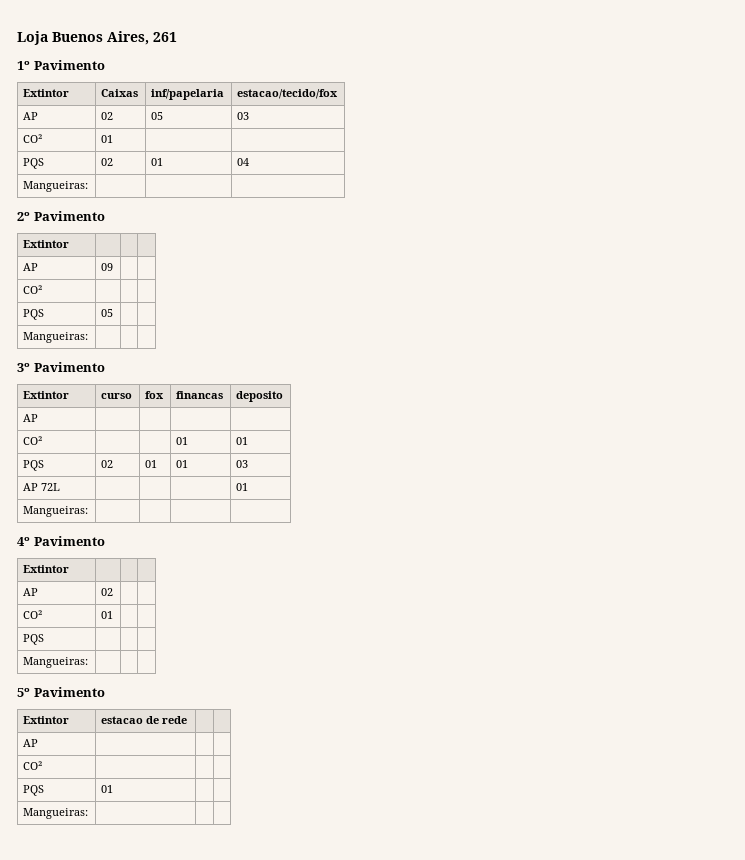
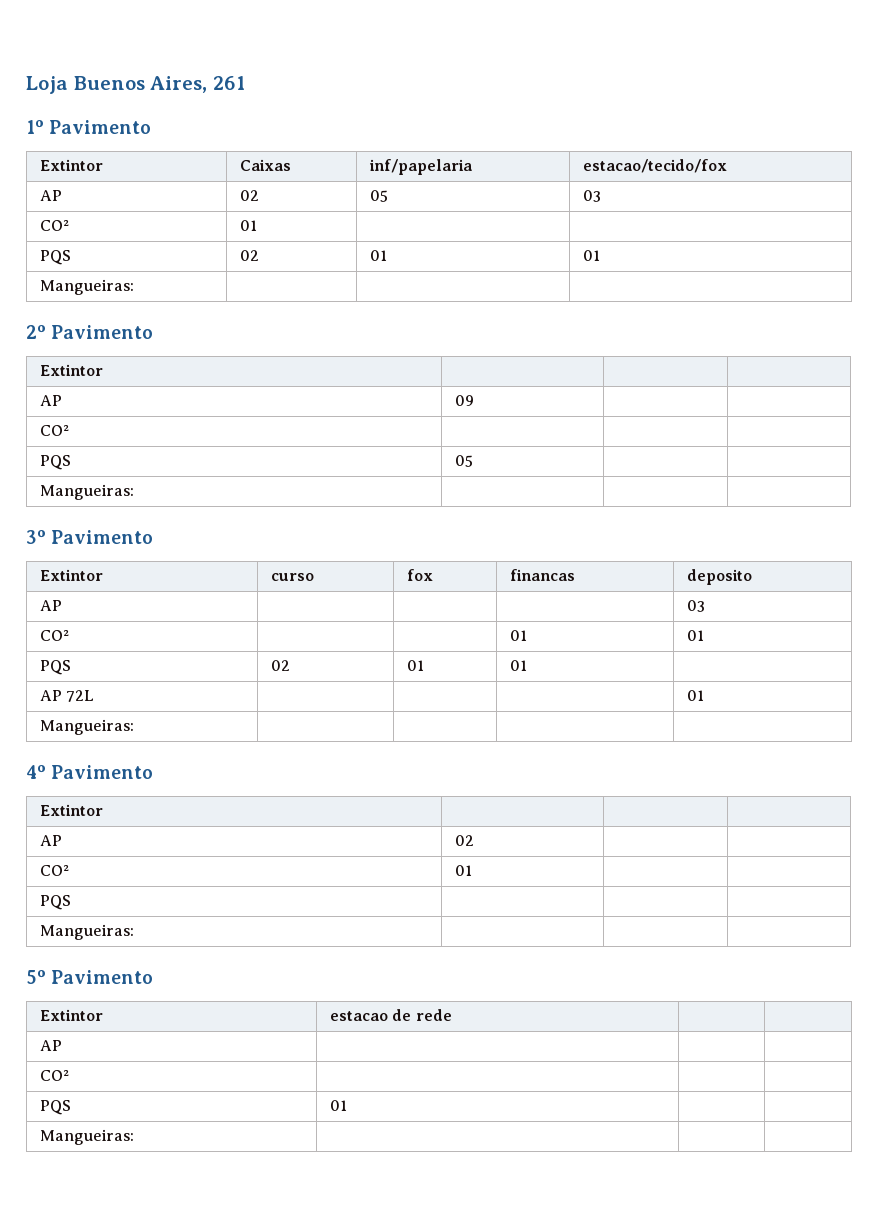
[237,158,250,166] 04 -> [582,250,600,261] 01
(39, 418) none -> [686,600,705,612] 03
[236,460,249,468] 03 -> (527, 665) none

